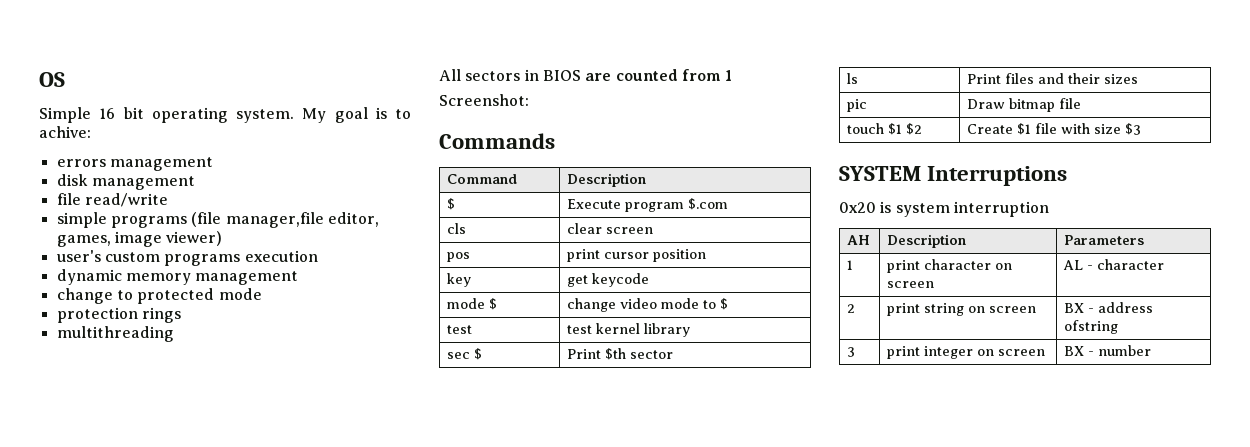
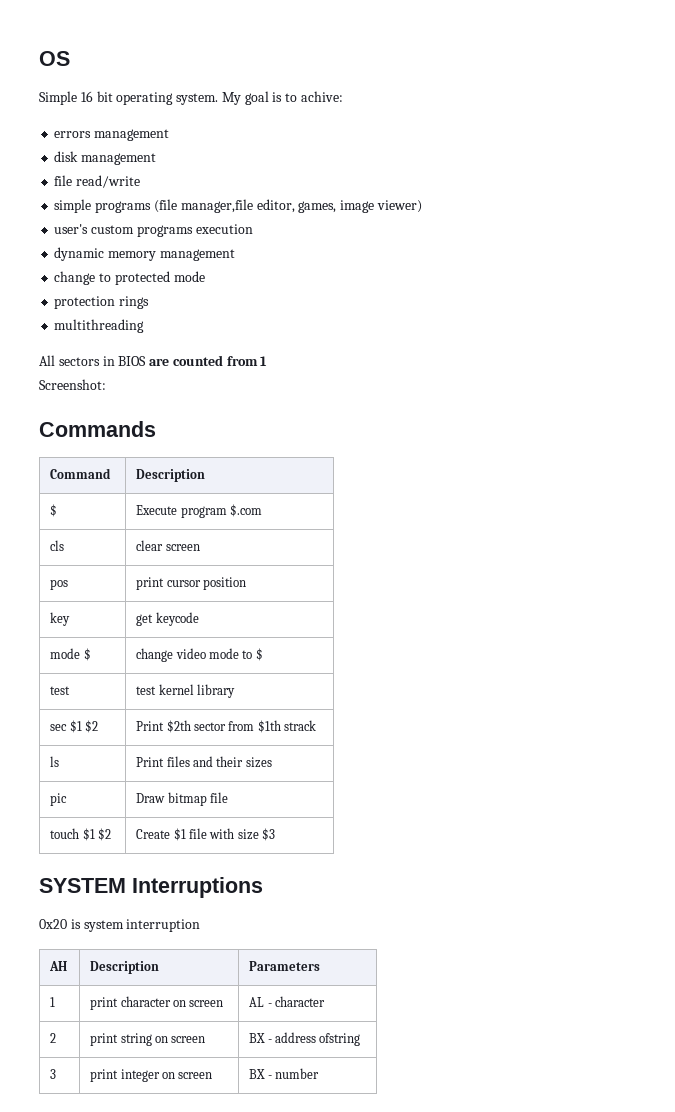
[474,348,483,360] [567,348,627,360] $ | Print $th -> [69,720,98,733] [136,720,191,733] $1 $2 | Print $2th
(674, 354) none -> [228,720,317,733] from $1th strack

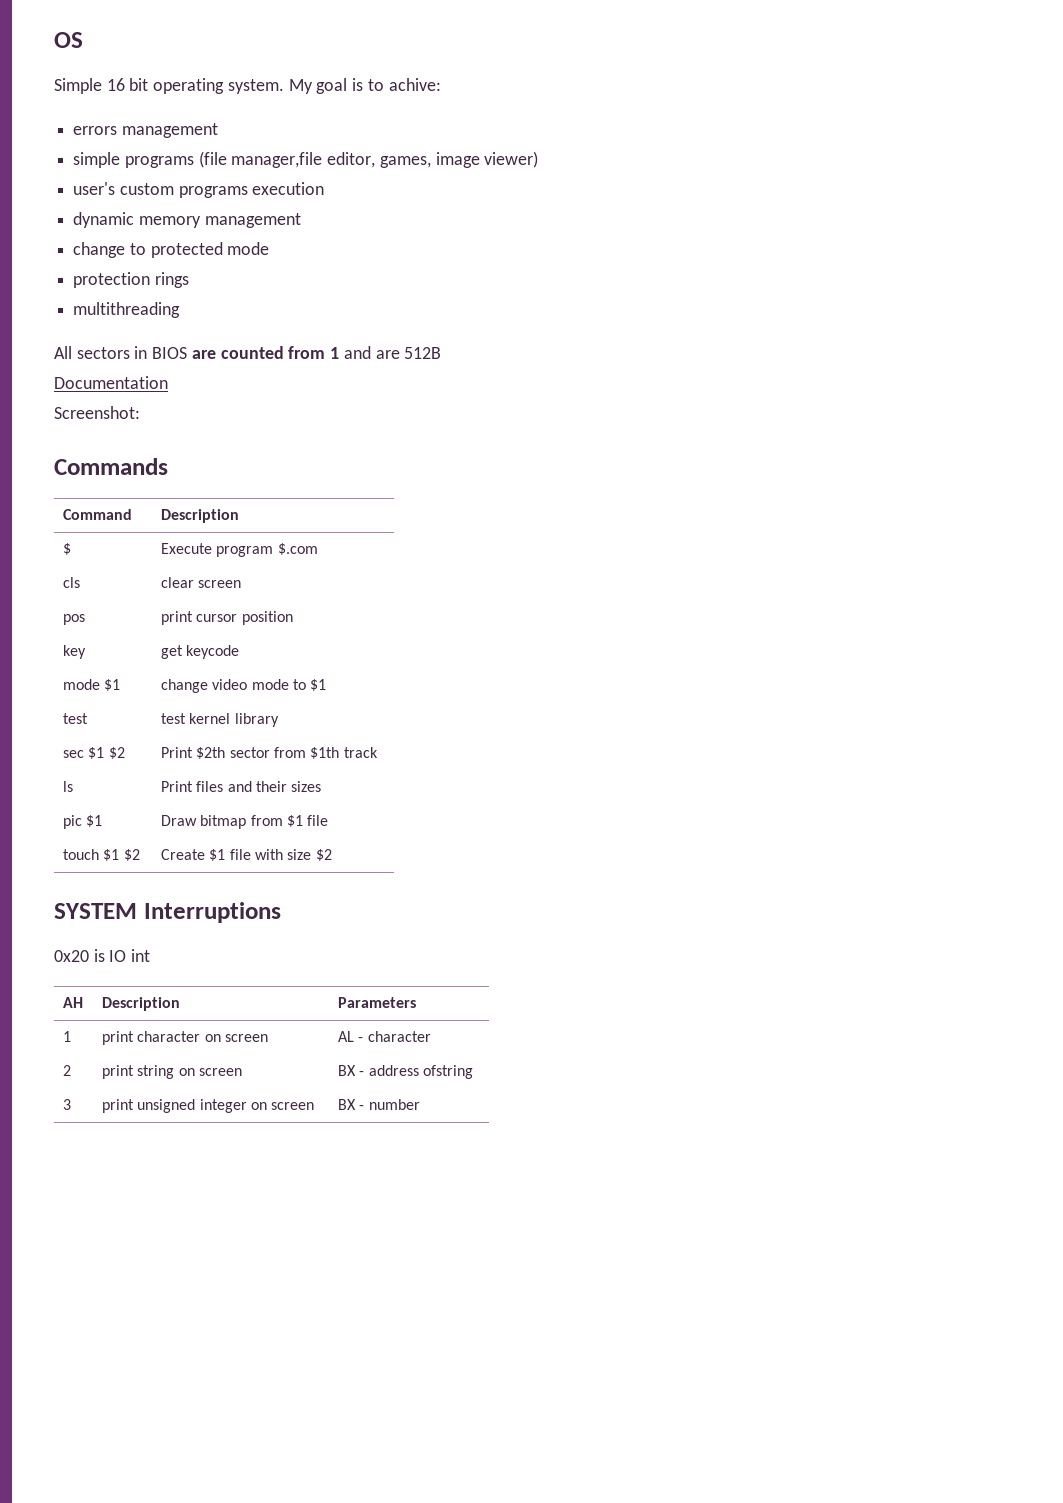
[54,151,157,165] [54,175,141,188] // disk management // file read/write -> (218, 130) none
(268, 361) none -> [343,346,442,359] [54,376,168,389] and are 512B // Documentation
[83,648,91,661] $ -> [104,679,121,691] $1
[255,648,263,661] $ -> [310,679,327,691] $1
[284,720,317,731] strack -> [343,747,378,758] track
(68, 799) none -> [86,815,103,827] $1
(207, 799) none -> [250,815,304,827] from $1
[262,828,276,841] $3 -> [315,849,332,861] $2
[83,919,201,932] system interruption -> [109,949,151,962] IO int
(119, 1075) none -> [137,1099,196,1113] unsigned

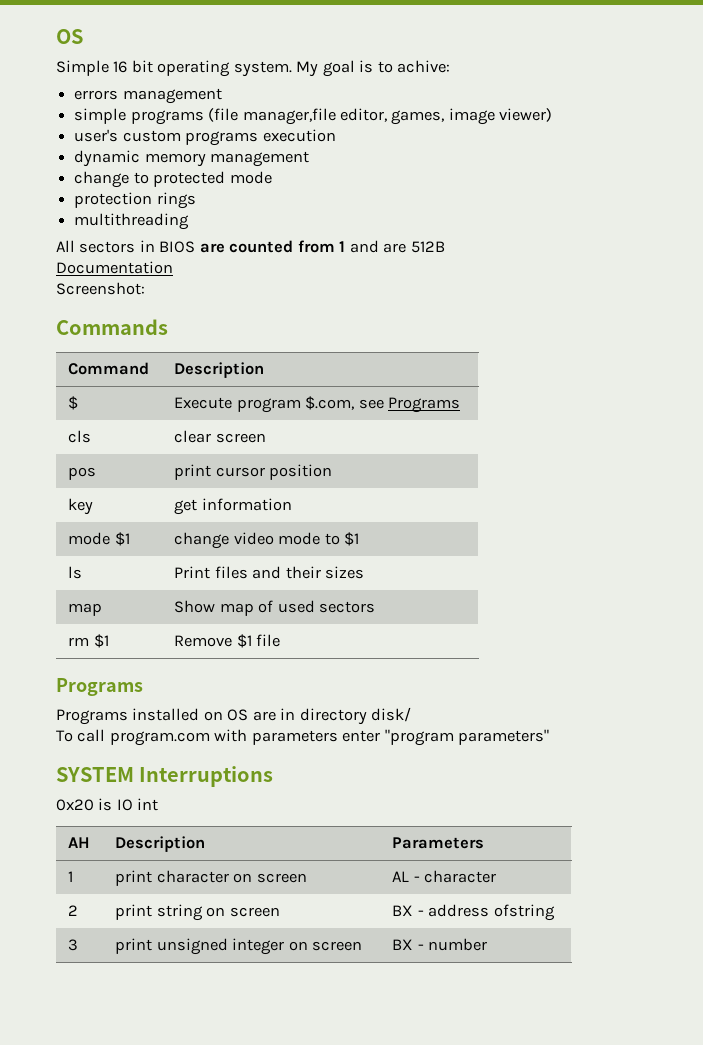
[277,543,318,555] $.com -> [305,396,461,413] $.com, see Programs
[186,645,240,659] keycode -> [201,498,292,511] information
[63,713,89,724] [161,713,279,727] [63,747,125,759] [161,747,378,759] // test | test kernel library // sec $1 $2 | Print $2th sector from $1th track -> (360, 539) none
[63,815,103,829] [161,815,329,829] [63,849,140,861] [161,849,332,861] pic $1 | Draw bitmap from $1 file // touch $1 $2 | Create $1 file with size $2 -> [68,603,103,616] [174,600,376,616] [68,634,109,648] [174,634,281,648] [56,678,143,696] [56,707,412,725] [56,729,550,746] map | Show map of used sectors // rm $1 | Remove $1 file // Programs // Programs installed on OS are in directory disk/ // To call program.com with parameters enter "program parameters"

